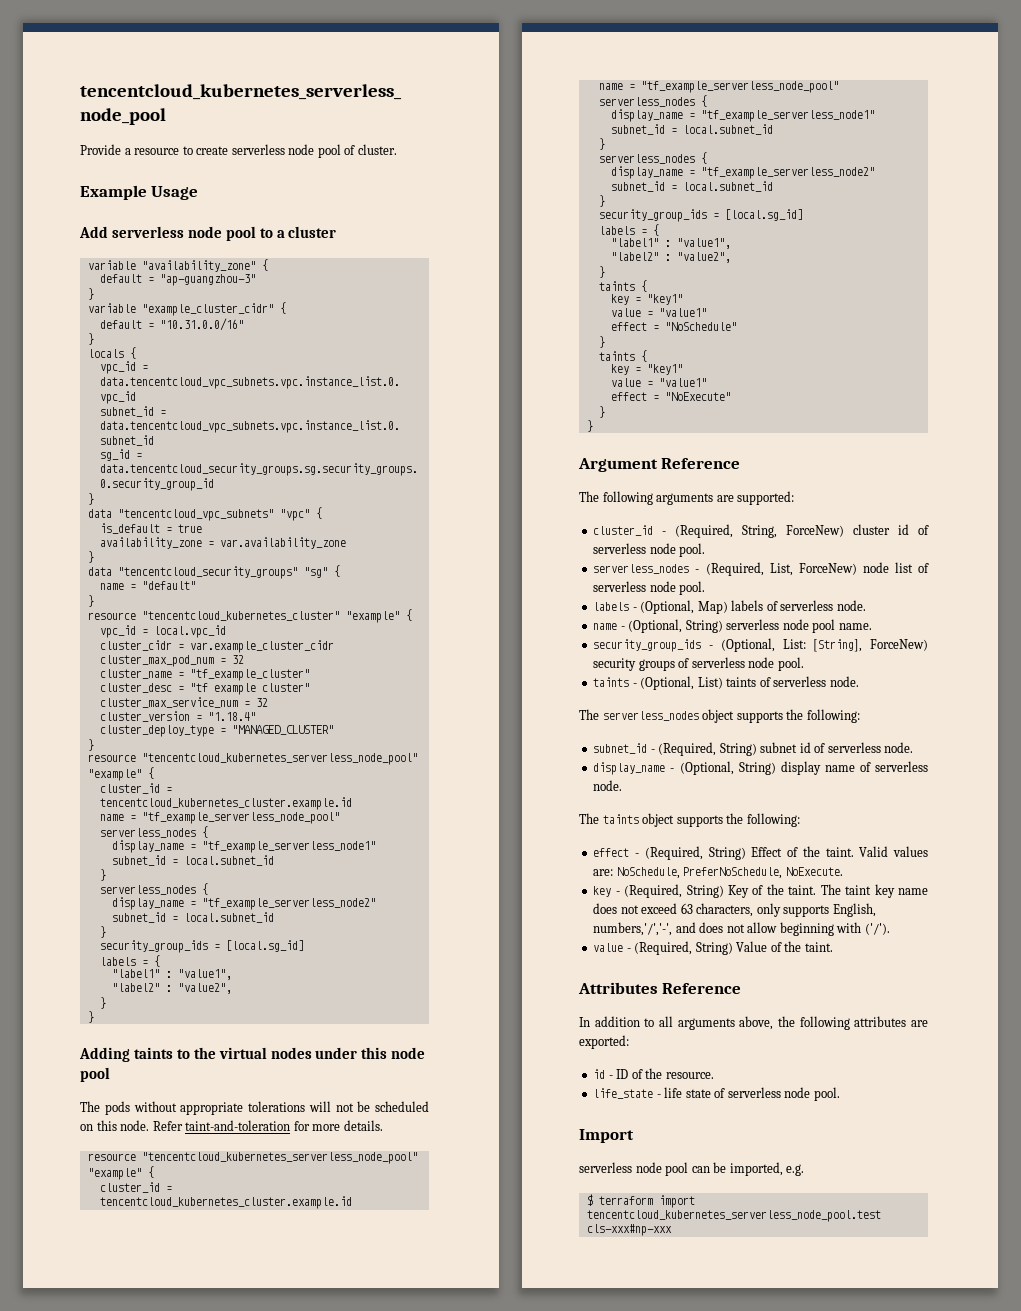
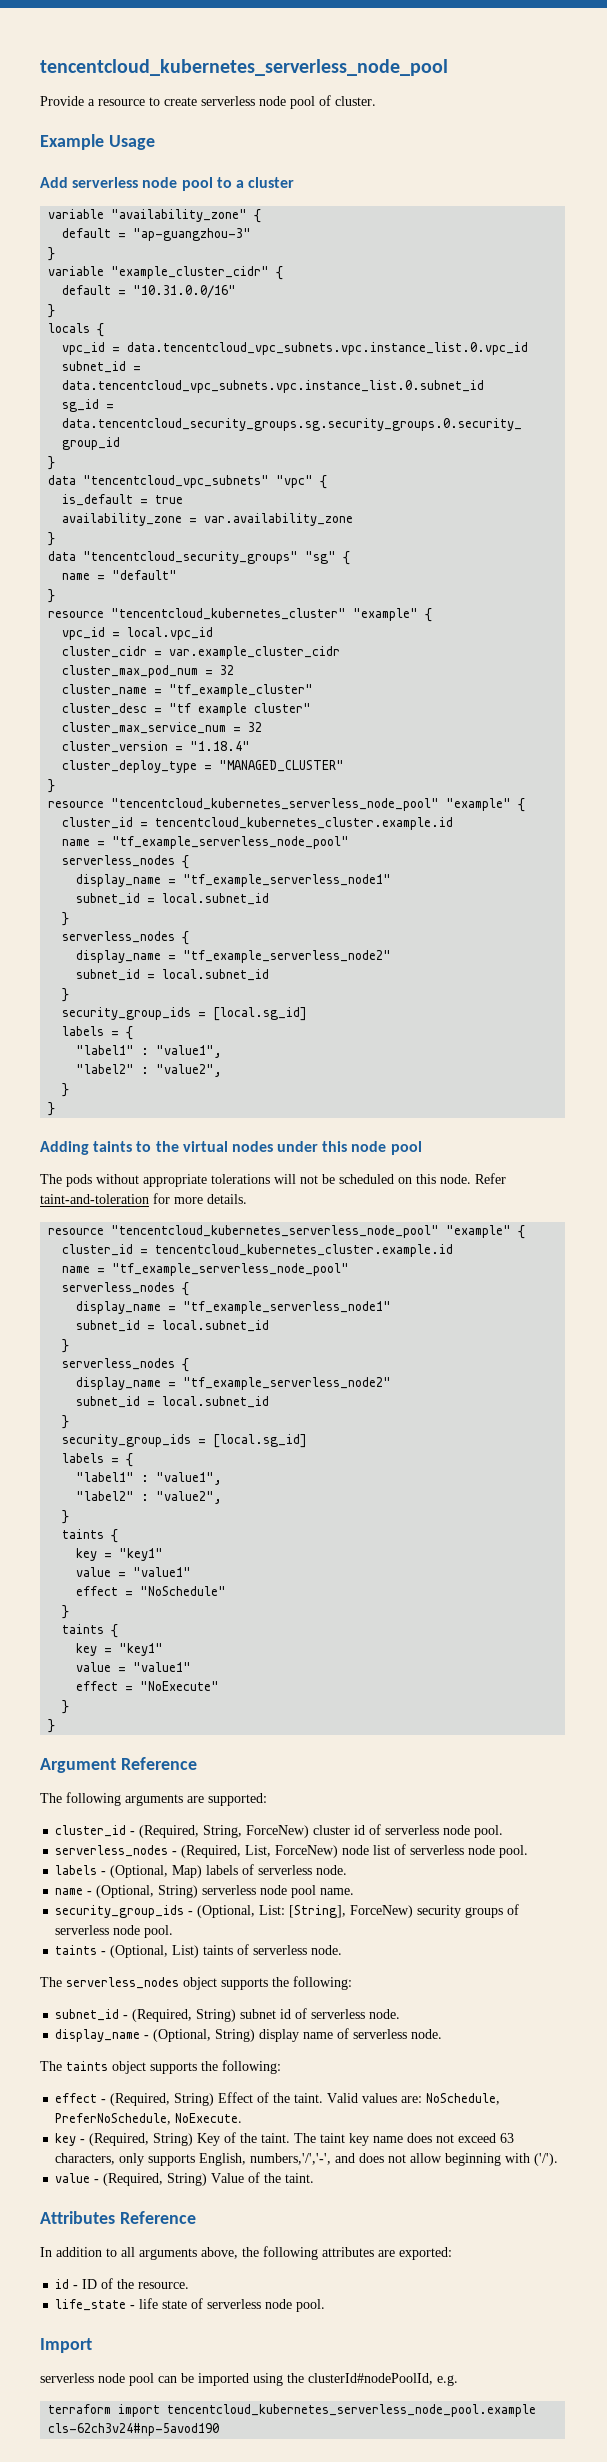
[729,1162,783,1176] imported, -> [198,2373,433,2386] imported using the clusterId#nodePoolId,
[586,1194,593,1206] $ -> (458, 2380) none
[586,1210,881,1222] [586,1224,672,1236] tencentcloud_kubernetes_serverless_node_pool.test cls-xxx#np-xxx -> [167,2404,537,2417] [48,2423,220,2436] tencentcloud_kubernetes_serverless_node_pool.example cls-62ch3v24#np-5avod190

